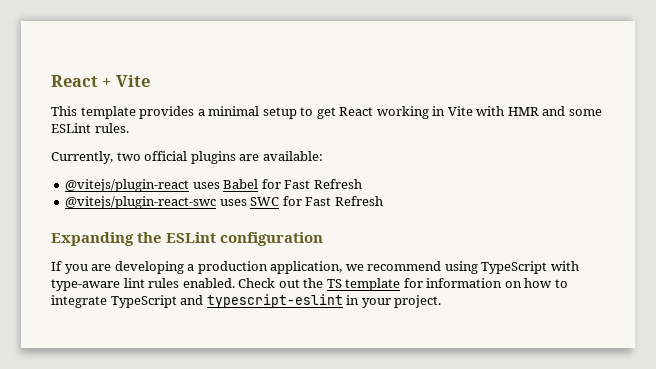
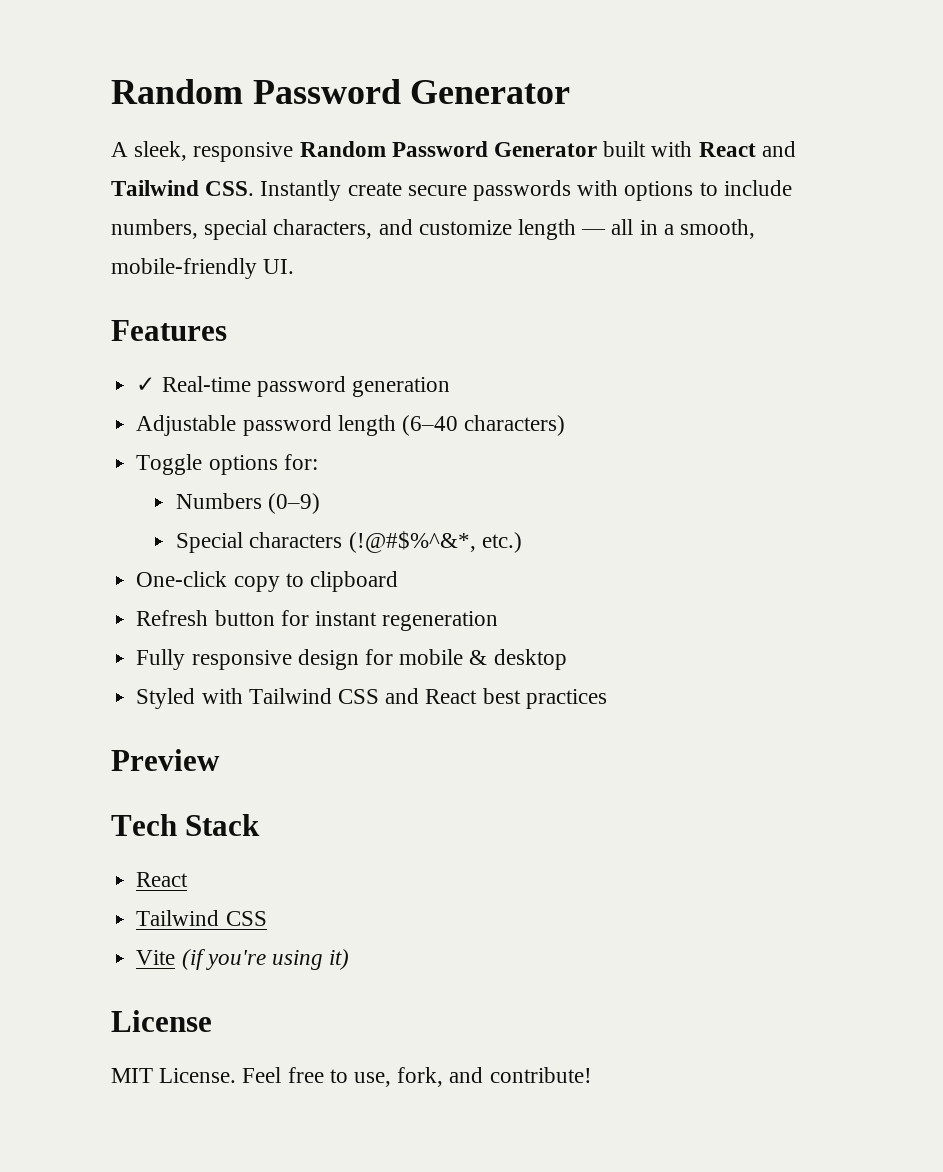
[51,75,150,87] [51,106,602,119] [51,123,129,133] [51,151,323,164] [65,179,362,192] [65,196,383,209] [51,232,324,246] [51,261,579,274] [51,278,568,291] [51,294,442,308] React + Vite // This template provides a minimal setup to get React working in Vite with HMR and some ESLint rules. // Currently, two official plugins are available: // @vitejs/plugin-react uses Babel for Fast Refresh // @vitejs/plugin-react-swc uses SWC for Fast Refresh // Expanding the ESLint configuration // If you are developing a production application, we recommend using TypeScript with type-aware lint rules enabled. Check out the TS template for information on how to integrate TypeScript and typescript-eslint in your project. -> [111,79,571,104] [111,141,796,162] [111,180,792,201] [111,219,756,240] [111,258,295,279] [111,320,227,341] [136,376,450,397] [136,415,566,436] [136,454,318,475] [176,493,321,514] [176,531,522,553] [136,571,398,592] [136,610,499,631] [136,649,567,670] [136,688,607,709] [111,749,220,771] [111,814,261,836] [136,872,189,887] [136,910,267,926] [136,949,350,970] [111,1010,212,1032] [111,1067,592,1087] Random Password Generator // A sleek, responsive Random Password Generator built with React and Tailwind CSS. Instantly create secure passwords with options to include numbers, special characters, and customize length — all in a smooth, mobile-friendly UI. // Features // ✓ Real-time password generation // Adjustable password length (6–40 characters) // Toggle options for: // Numbers (0–9) // Special characters (!@#$%^&*, etc.) // One-click copy to clipboard // Refresh button for instant regeneration // Fully responsive design for mobile & desktop // Styled with Tailwind CSS and React best practices // Preview // Tech Stack // React // Tailwind CSS // Vite (if you're using it) // License // MIT License. Feel free to use, fork, and contribute!

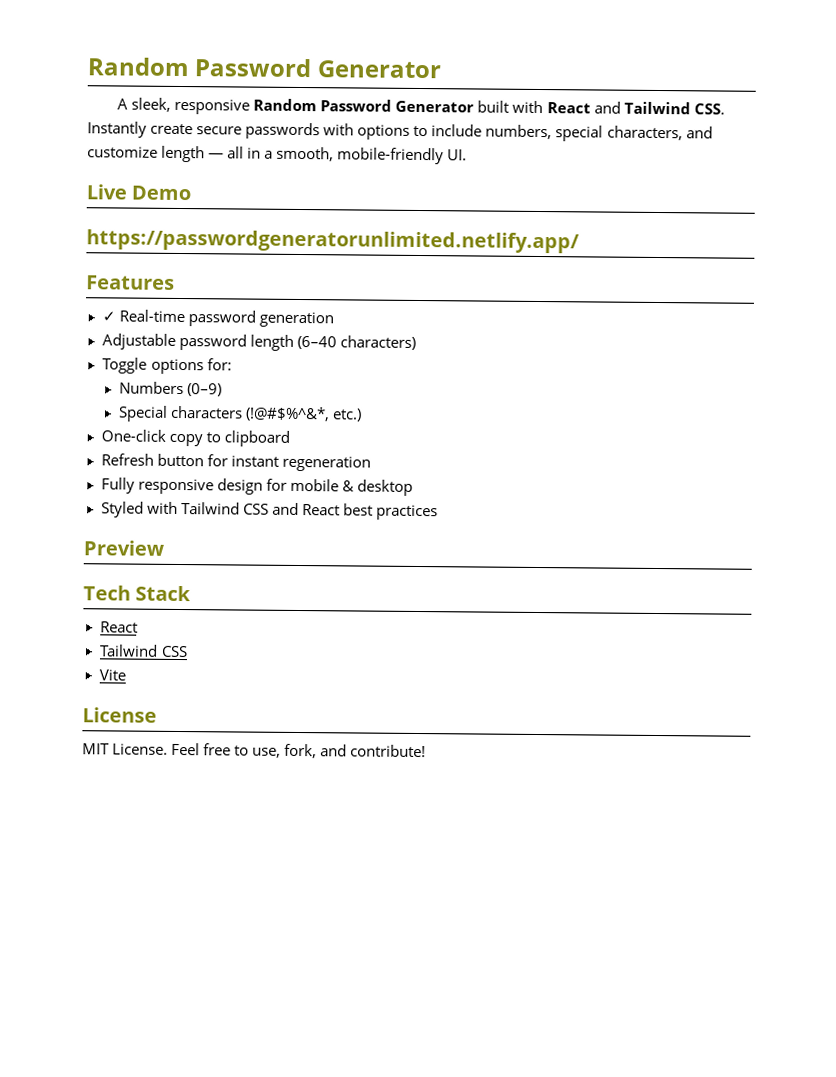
(295, 266) none -> [86,184,192,201] [86,229,580,254] // Live Demo // https://passwordgeneratorunlimited.netlify.app/
[181,949,350,970] (if you're using it) -> (126, 675) none

